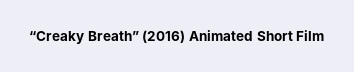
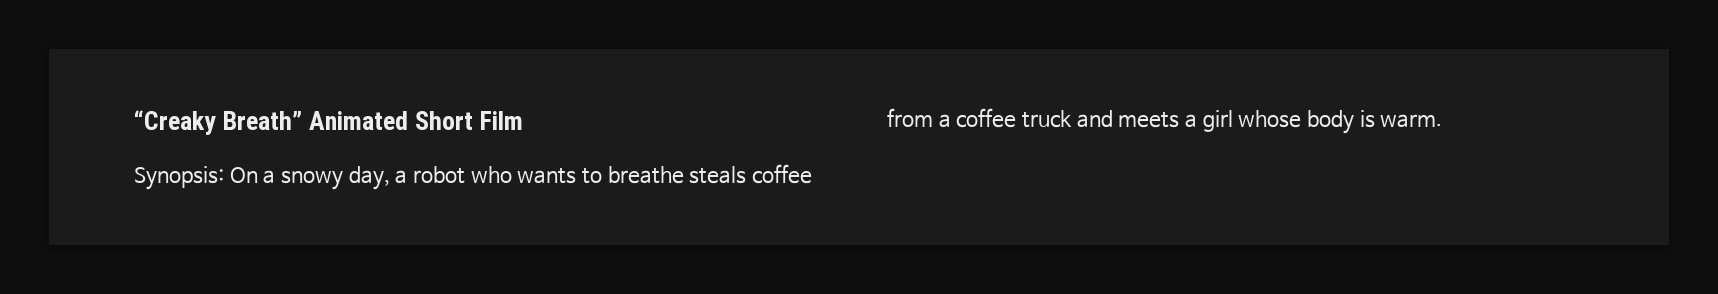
[142,30,186,43] (2016) -> (303, 120) none
(325, 35) none -> [134,164,812,190] [887,108,1443,134] // Synopsis: On a snowy day, a robot who wants to breathe steals coffee from a coffee truck and meets a girl whose body is warm.

